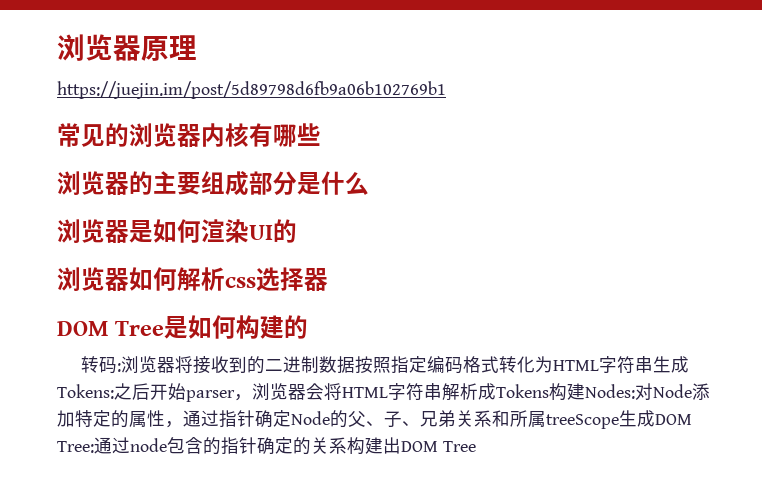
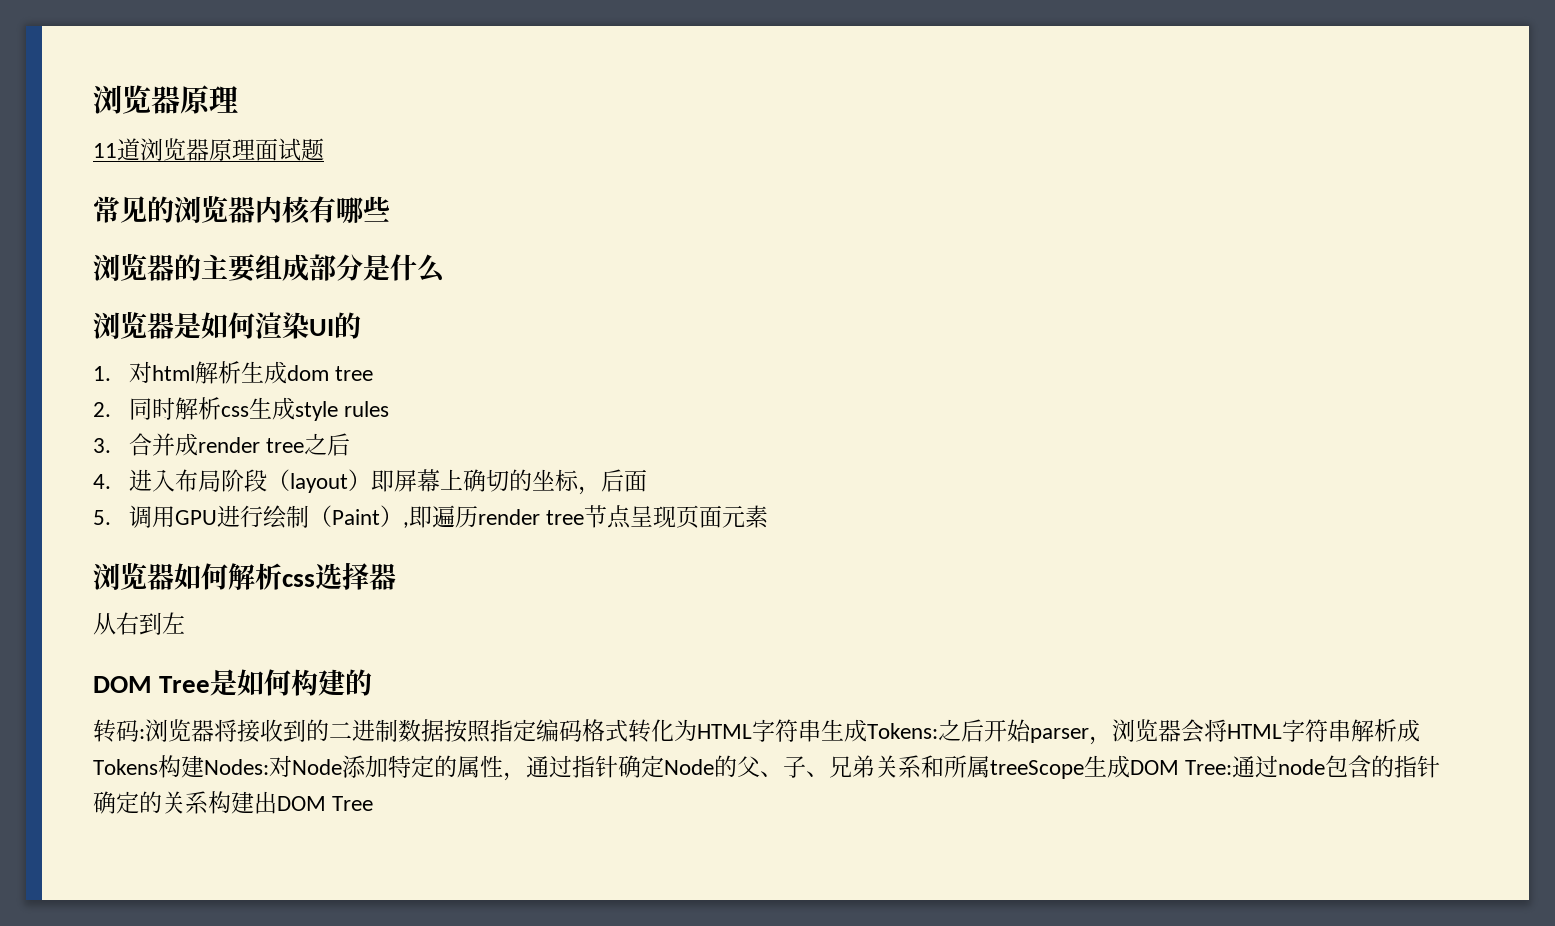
[57,81,446,99] https://juejin.im/post/5d89798d6fb9a06b102769b1 -> [93,138,324,161] 11道浏览器原理面试题
(297, 231) none -> [93,361,373,384] [93,397,389,421] [93,433,350,456] [93,469,647,495] [93,505,768,529] // 1.对html解析生成dom tree // 2.同时解析css生成style rules // 3.合并成render tree之后 // 4.进入布局阶段（layout）即屏幕上确切的坐标，后面 // 5.调用GPU进行绘制（Paint）,即遍历render tree节点呈现页面元素
(328, 279) none -> [93,612,185,635] // 从右到左

